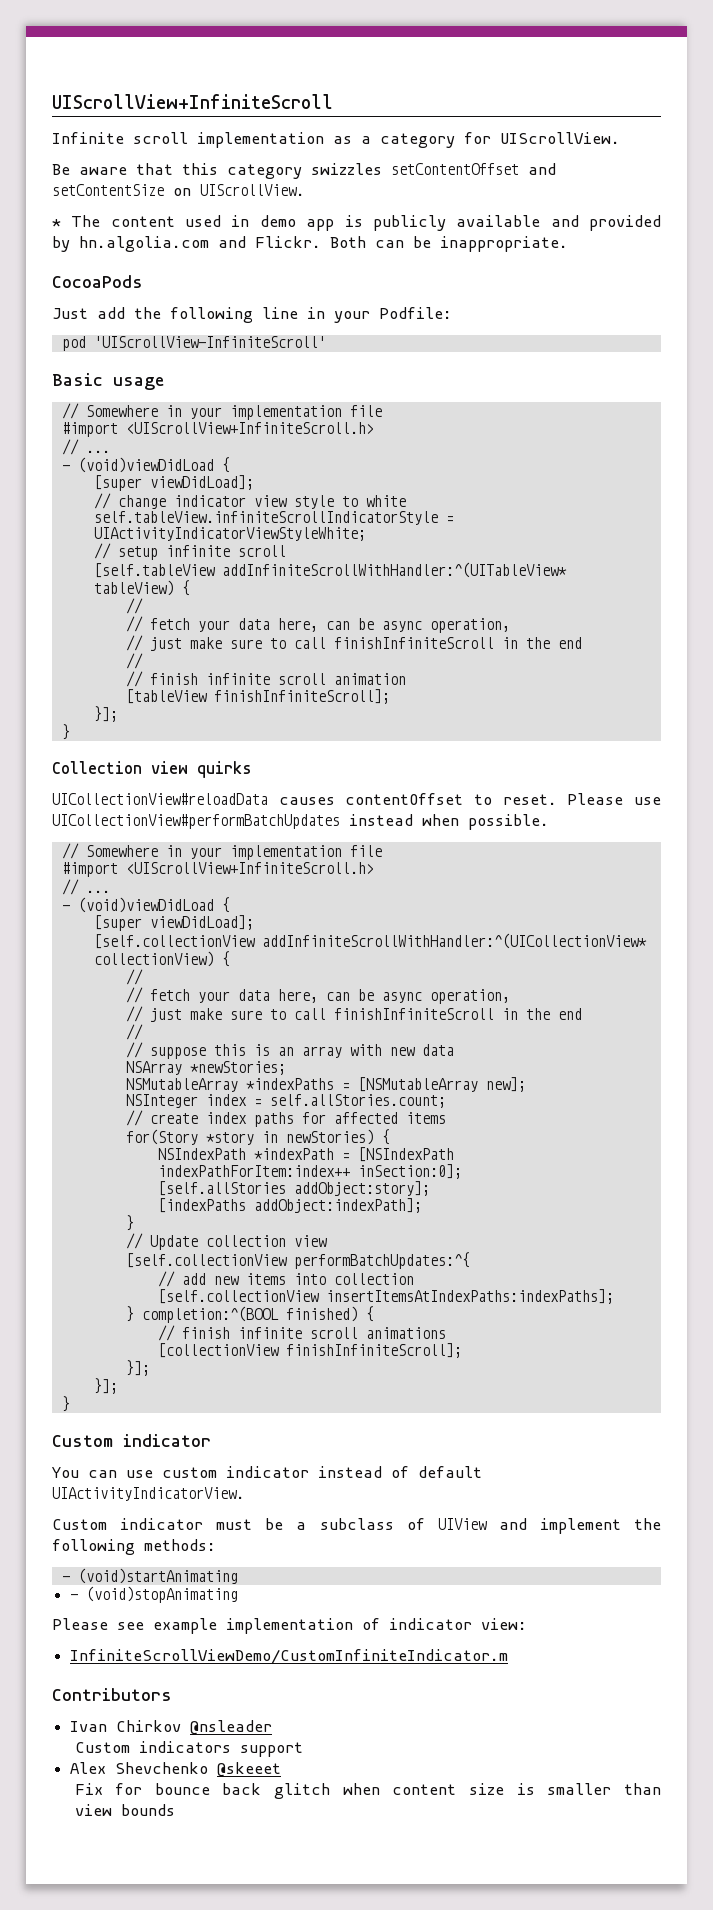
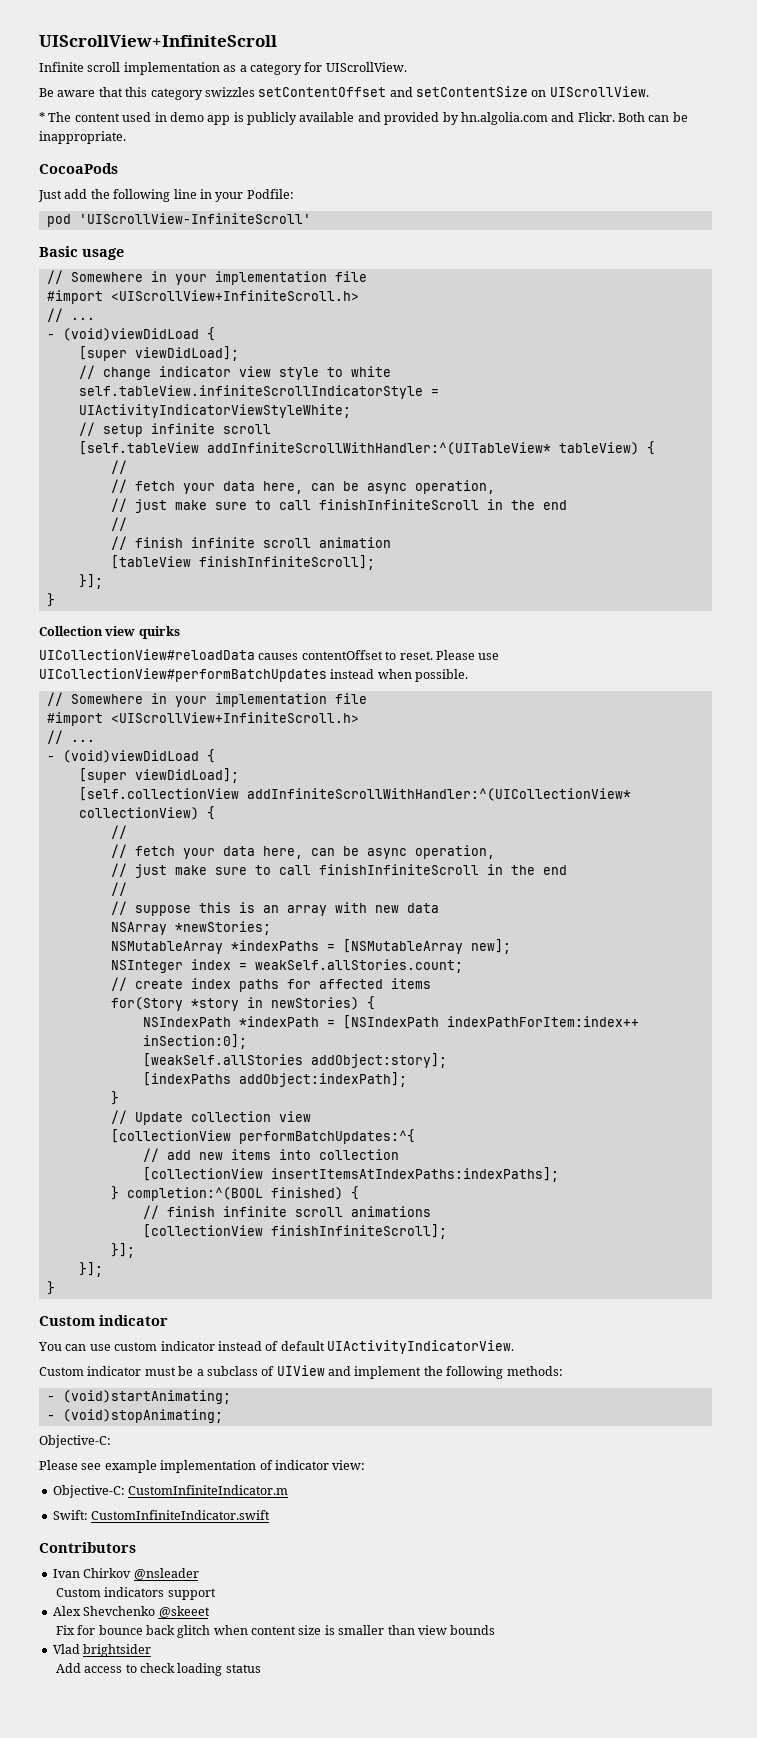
[269,1094,446,1108] self.allStories.count; -> [254,959,463,973] weakSelf.allStories.count;
[157,1181,286,1196] [self.allStories -> [142,1053,303,1067] [weakSelf.allStories
[125,1253,287,1268] [self.collectionView -> [110,1129,231,1143] [collectionView
[157,1289,319,1304] [self.collectionView -> [142,1167,263,1181] [collectionView
[77,1568,238,1584] [70,1586,239,1603] (void)startAnimating // - (void)stopAnimating -> [62,1390,231,1404] [46,1409,223,1423] [39,1435,111,1448] (void)startAnimating; // - (void)stopAnimating; // Objective-C:
[70,1649,509,1665] InfiniteScrollViewDemo/CustomInfiniteIndicator.m -> [52,1485,289,1498] [52,1510,271,1520] Objective-C: CustomInfiniteIndicator.m // Swift: CustomInfiniteIndicator.swift
(175, 1810) none -> [52,1644,152,1657] [55,1663,261,1676] // Vlad brightsider // Add access to check loading status

